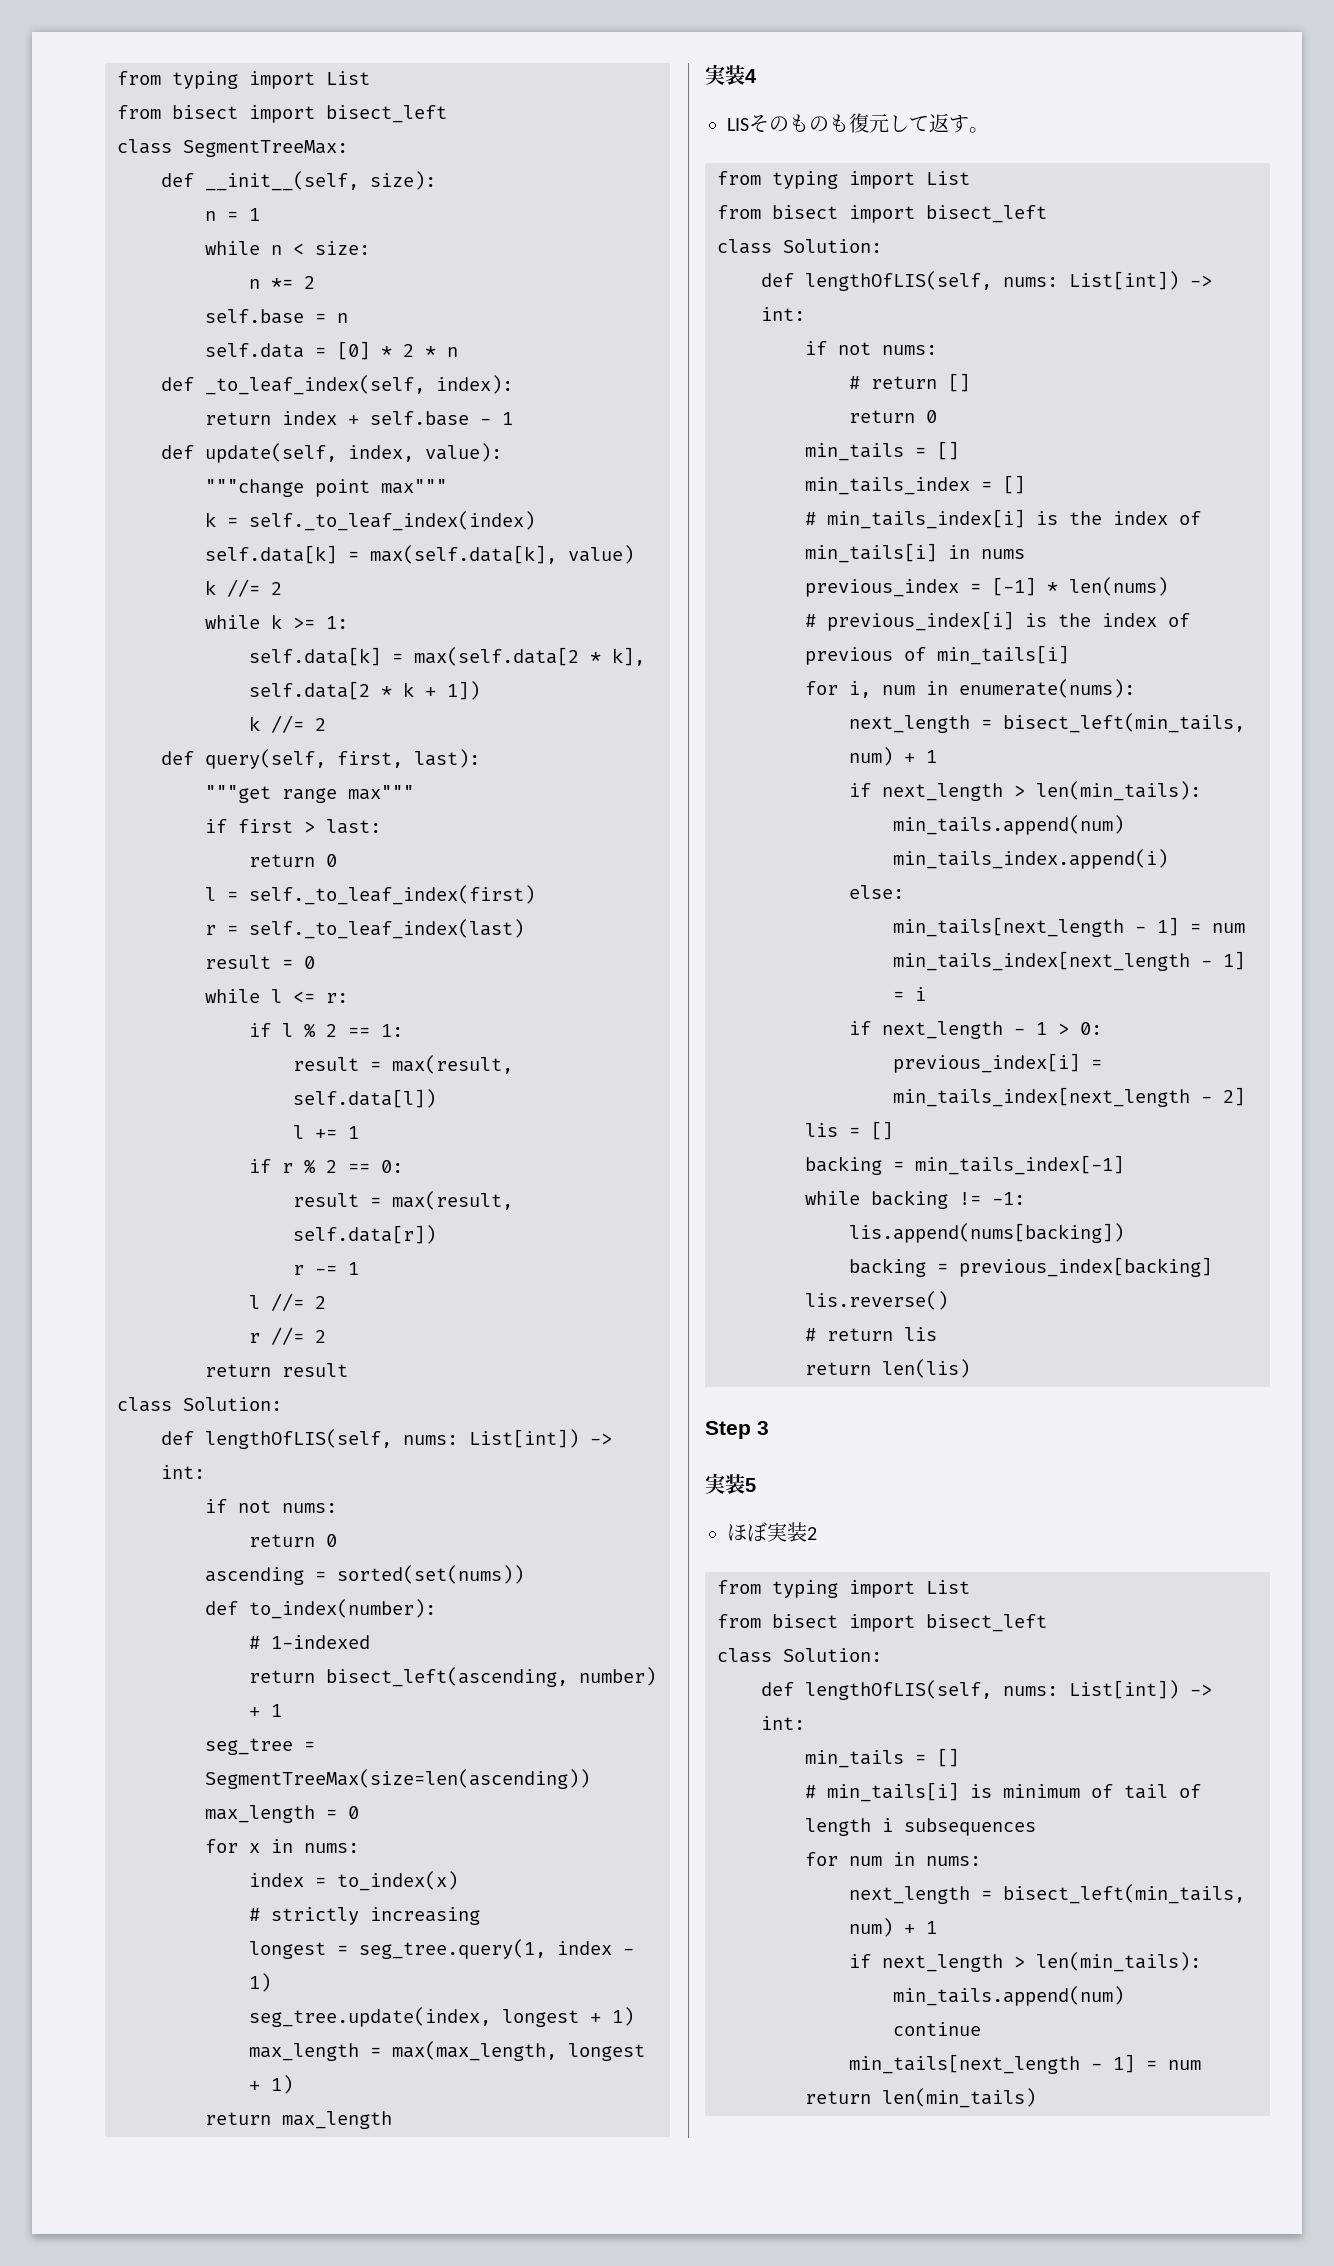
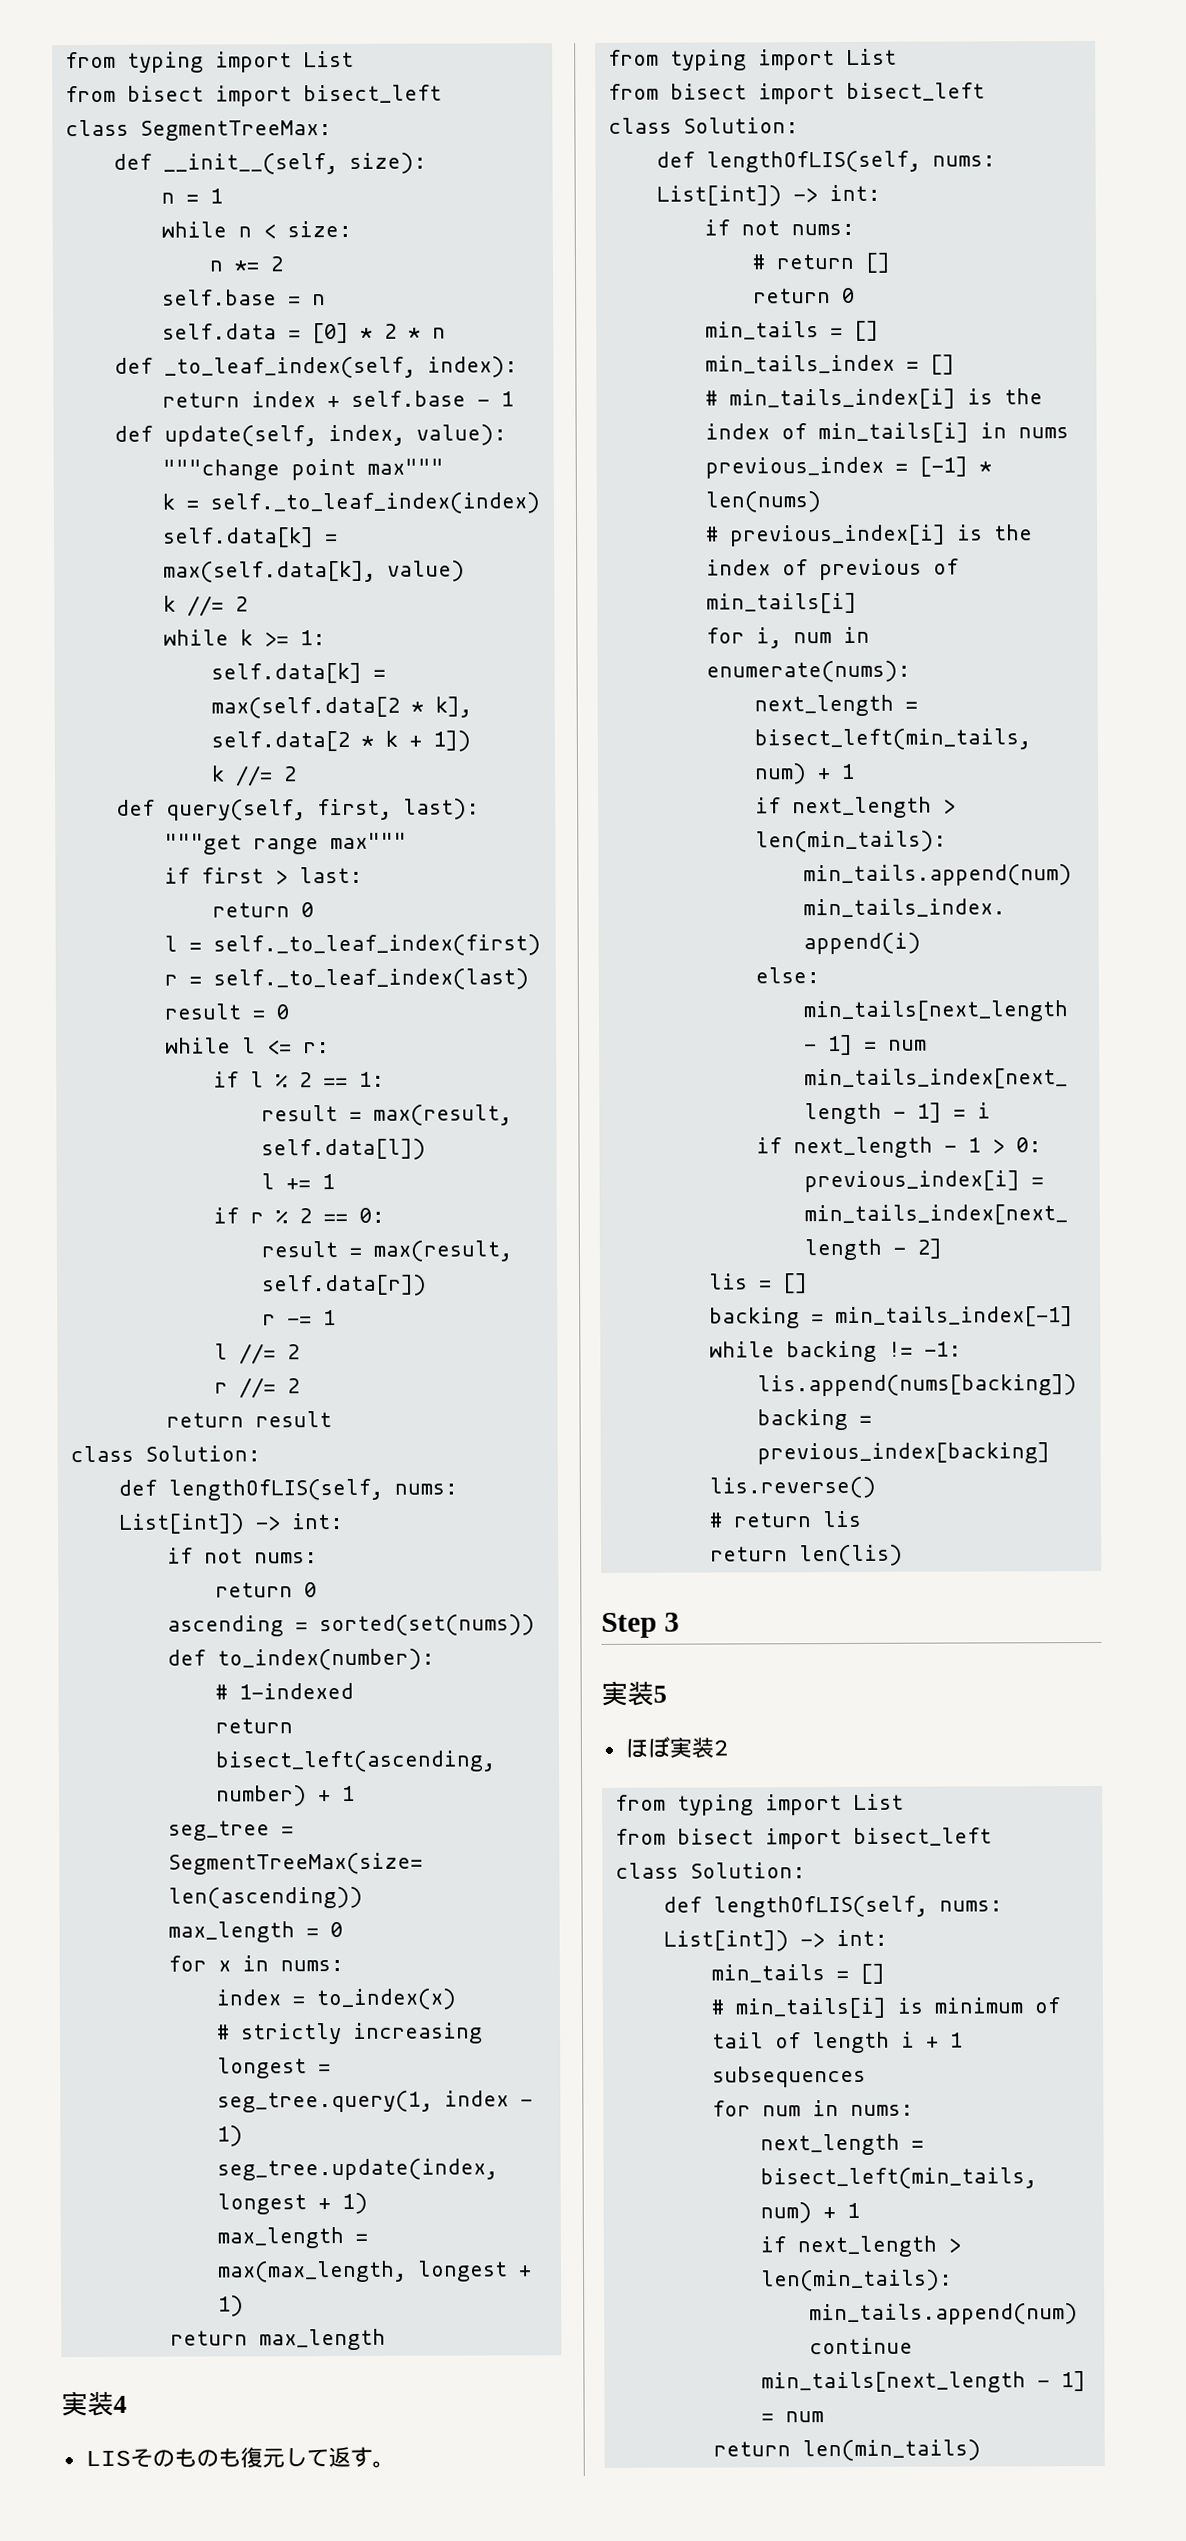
(893, 1825) none -> [925,2032,963,2048] + 1

